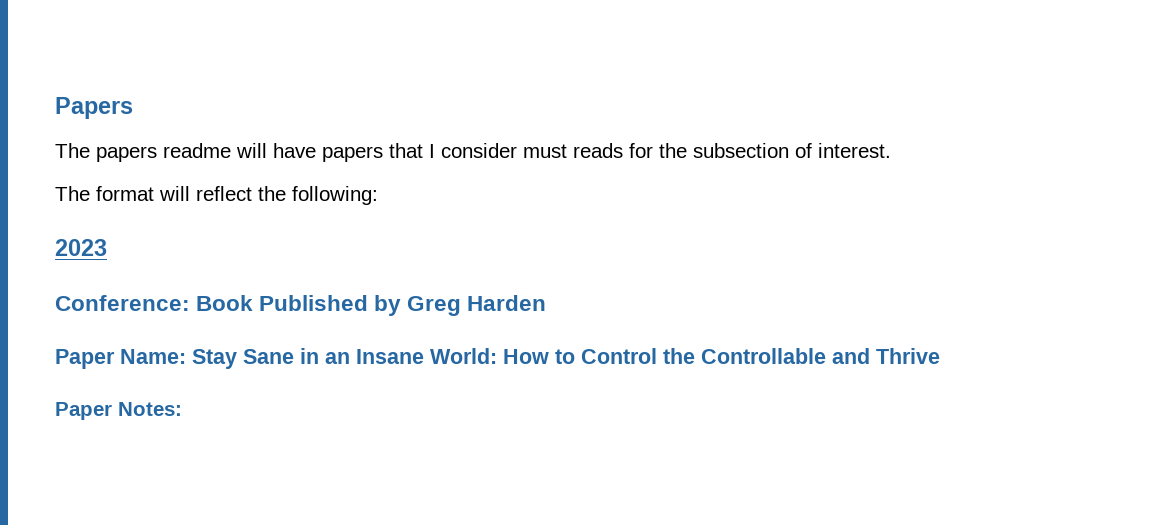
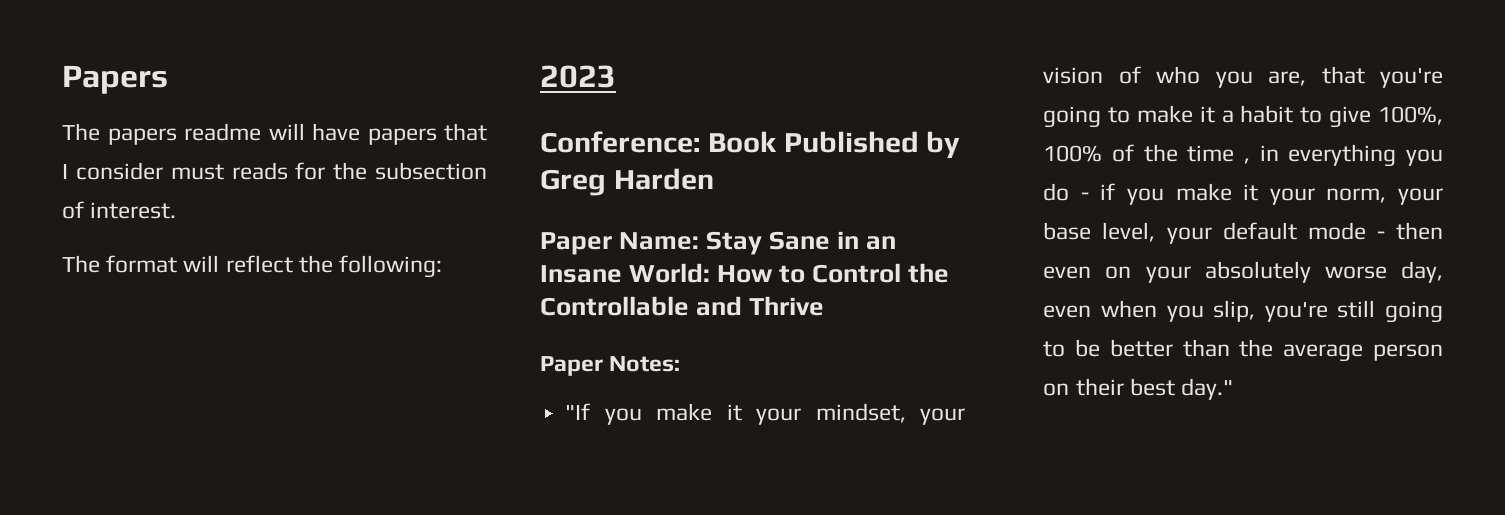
(182, 409) none -> [565,403,965,425] [1043,66,1443,88] [1043,105,1443,128] [1043,144,1443,167] [1043,183,1443,205] [1043,222,1443,244] [1043,261,1443,283] [1043,300,1443,323] [1043,339,1443,362] [1043,378,1233,400] // "If you make it your mindset, your vision of who you are, that you're going to make it a habit to give 100%, 100% of the time , in everything you do - if you make it your norm, your base level, your default mode - then even on your absolutely worse day, even when you slip, you're still going to be better than the average person on their best day."

